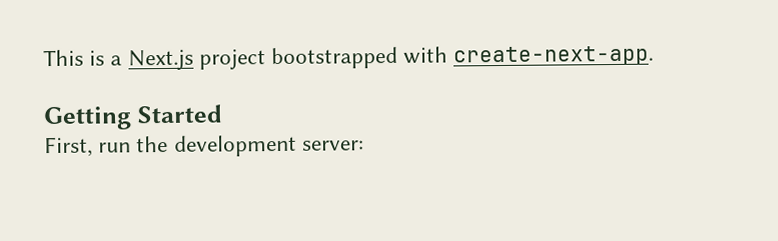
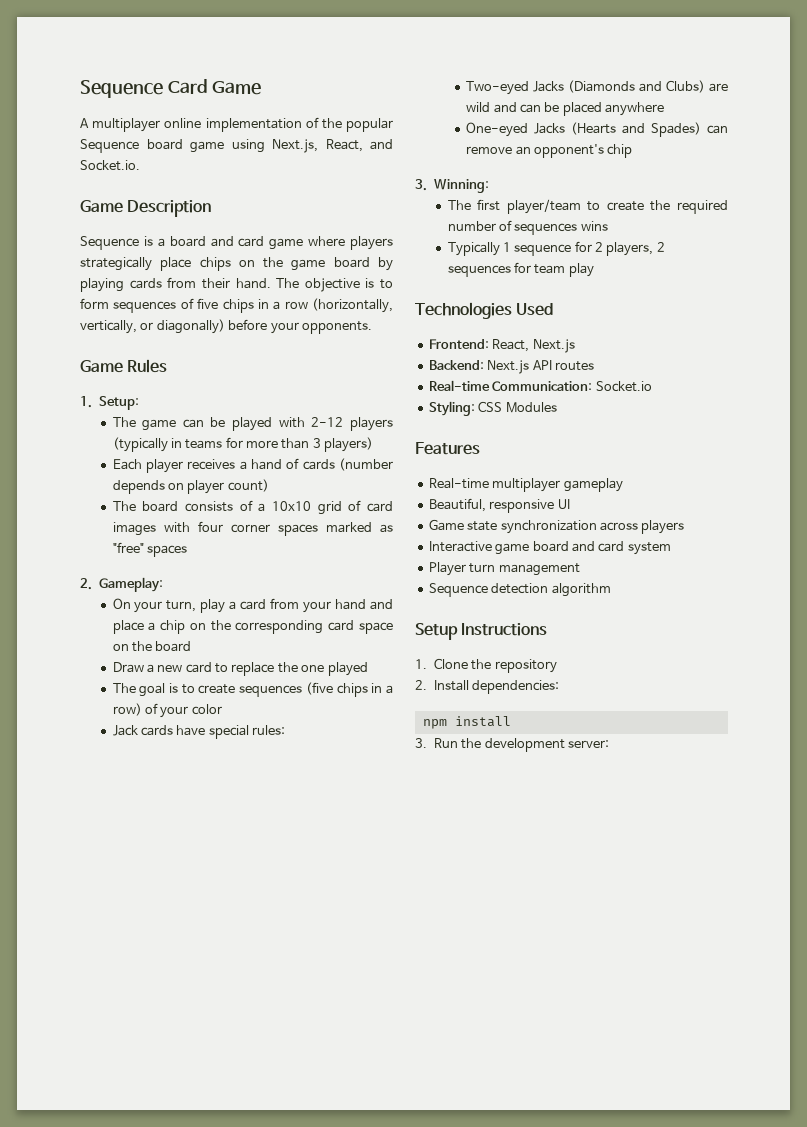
[43,45,655,71] [43,104,223,131] [44,136,132,158] This is a Next.js project bootstrapped with create-next-app. // Getting Started // First, run -> [80,79,262,98] [80,117,393,132] [80,139,393,153] [80,160,140,171] [80,200,212,217] [80,236,393,250] [80,257,393,271] [80,277,393,292] [80,298,393,313] [80,319,372,334] [80,359,168,373] [80,396,139,410] [112,417,394,431] [112,437,374,452] [112,458,393,473] [112,479,269,494] [112,500,393,515] [112,521,393,536] [112,542,187,557] [80,577,163,592] [112,598,393,613] [112,620,393,634] [112,641,192,652] [112,662,368,676] [112,682,393,697] [112,703,222,718] [112,725,286,739] [466,80,728,95] [466,102,665,116] [466,122,728,137] [466,144,633,158] [415,179,489,193] [447,199,728,214] [447,220,608,235] [447,241,665,256] [447,262,594,277] [415,302,554,319] [428,339,575,353] [428,360,594,374] [428,380,652,392] [428,401,557,416] [415,442,480,455] [428,478,623,492] [428,498,570,513] [428,519,685,534] [428,541,671,555] [428,562,580,576] [428,583,611,597] [415,623,548,640] [415,658,557,673] [415,680,560,694] [422,716,511,729] [415,738,458,748] Sequence Card Game // A multiplayer online implementation of the popular Sequence board game using Next.js, React, and Socket.io. // Game Description // Sequence is a board and card game where players strategically place chips on the game board by playing cards from their hand. The objective is to form sequences of five chips in a row (horizontally, vertically, or diagonally) before your opponents. // Game Rules // 1. Setup: // The game can be played with 2-12 players (typically in teams for more than 3 players) // Each player receives a hand of cards (number depends on player count) // The board consists of a 10x10 grid of card images with four corner spaces marked as "free" spaces // 2. Gameplay: // On your turn, play a card from your hand and place a chip on the corresponding card space on the board // Draw a new card to replace the one played // The goal is to create sequences (five chips in a row) of your color // Jack cards have special rules: // Two-eyed Jacks (Diamonds and Clubs) are wild and can be placed anywhere // One-eyed Jacks (Hearts and Spades) can remove an opponent's chip // 3. Winning: // The first player/team to create the required number of sequences wins // Typically 1 sequence for 2 players, 2 sequences for team play // Technologies Used // Frontend: React, Next.js // Backend: Next.js API routes // Real-time Communication: Socket.io // Styling: CSS Modules // Features // Real-time multiplayer gameplay // Beautiful, responsive UI // Game state synchronization across players // Interactive game board and card system // Player turn management // Sequence detection algorithm // Setup Instructions // 1. Clone the repository // 2. Install dependencies: // npm install // 3. Run

